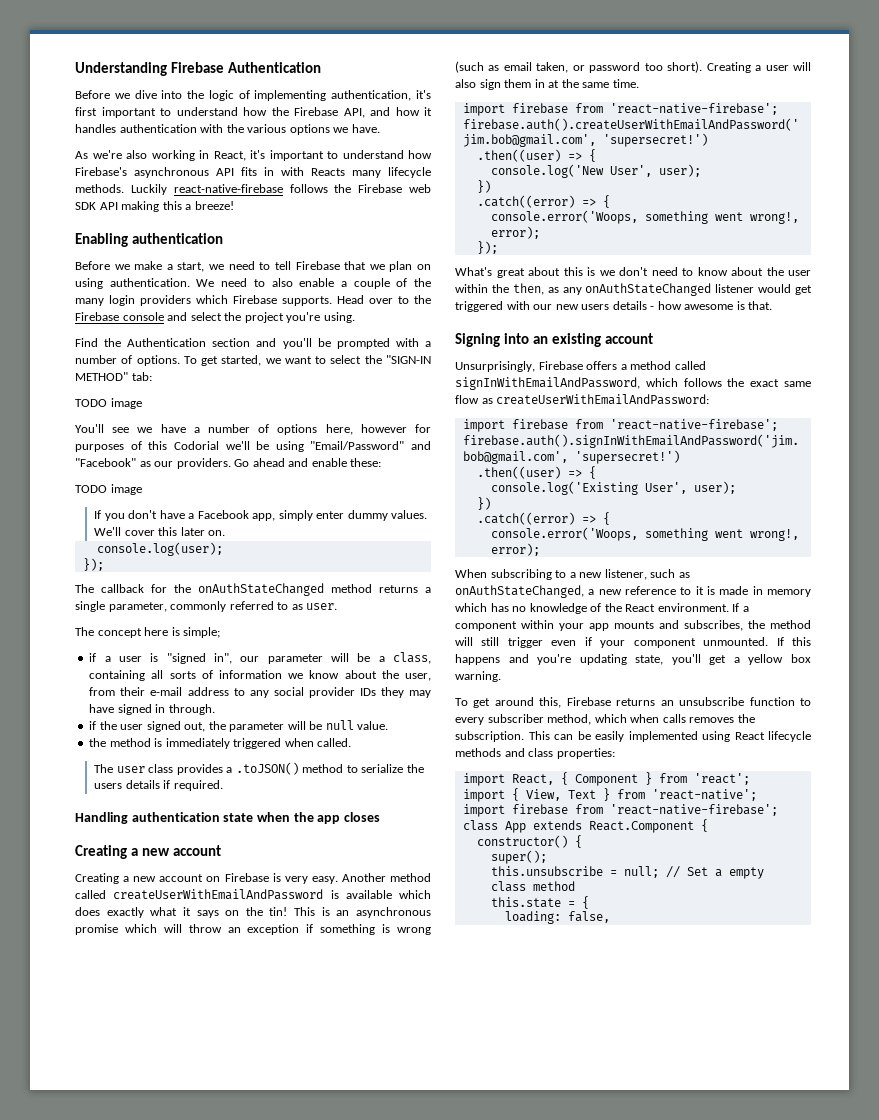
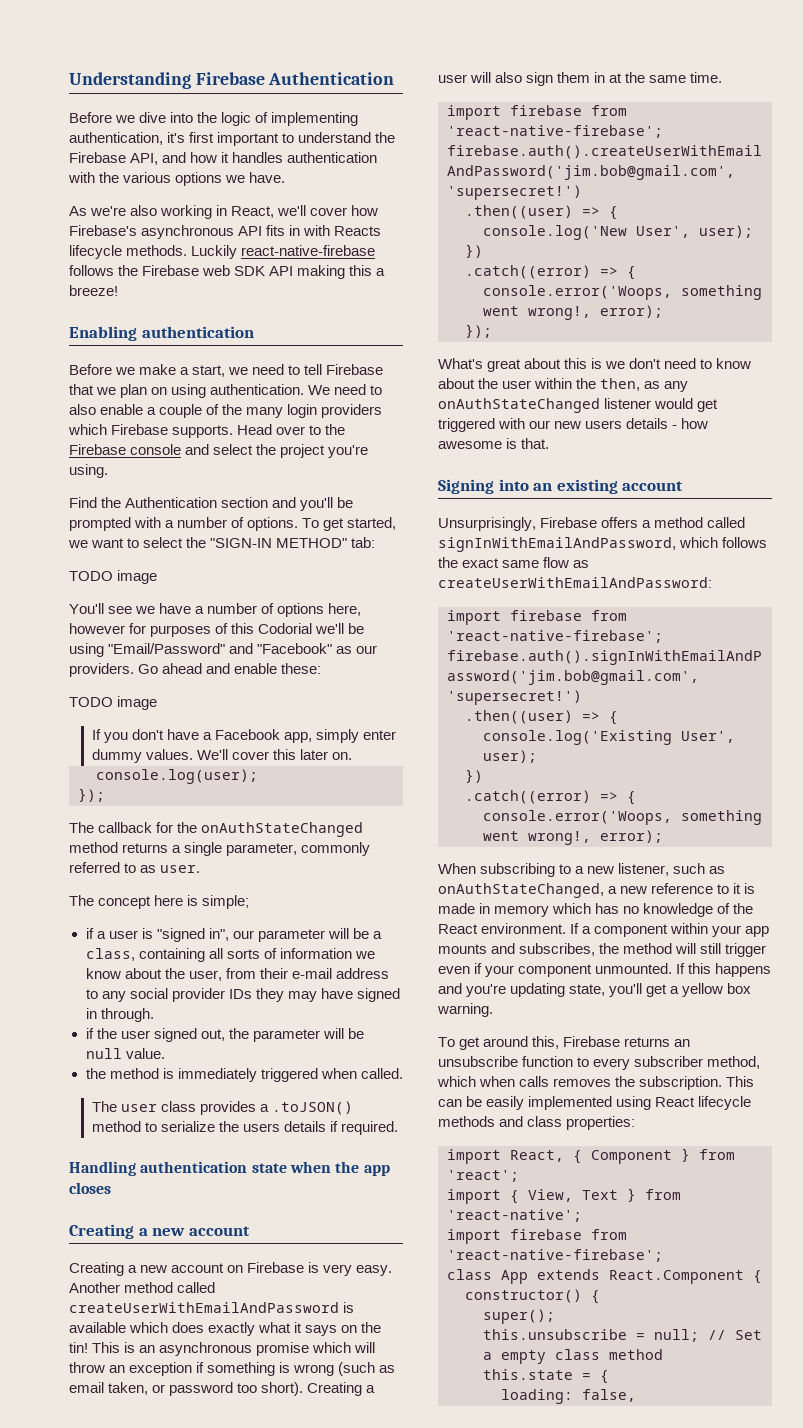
[243,107,267,116] how -> (372, 137) none
[250,150,404,161] it's important to understand -> [277,205,348,216] we'll cover
[352,170,381,178] many -> (382, 231) none

